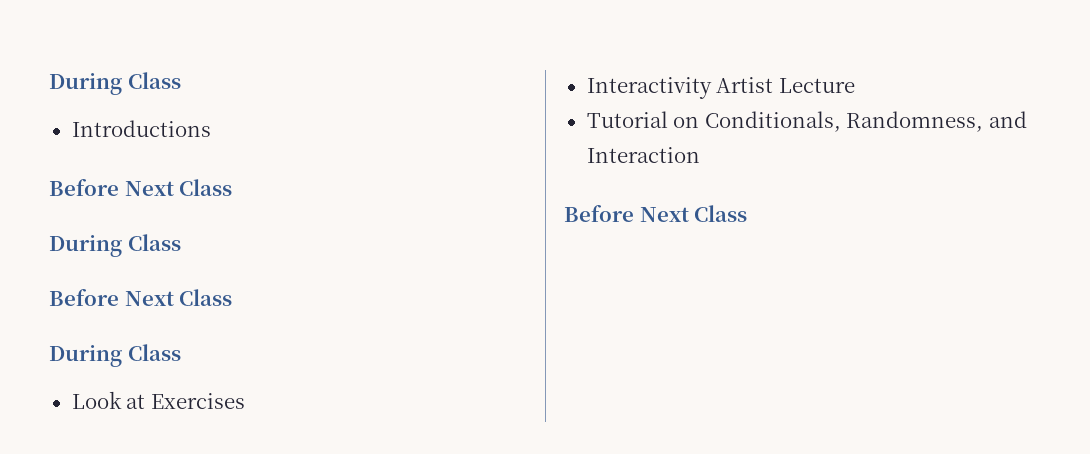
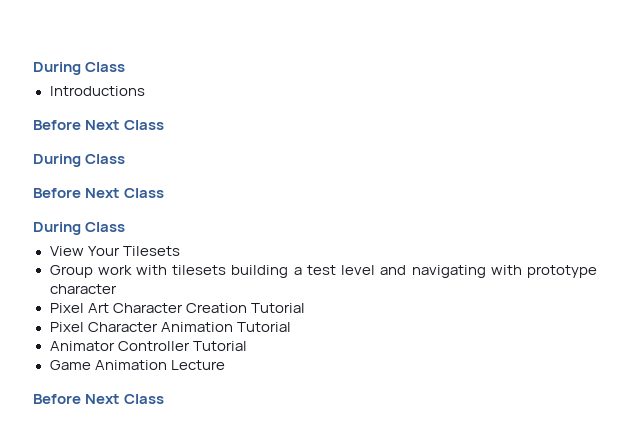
[71,391,245,409] [586,77,855,99] [586,111,1027,132] [586,147,700,163] Look at Exercises // Interactivity Artist Lecture // Tutorial on Conditionals, Randomness, and Interaction -> [49,246,180,256] [49,265,598,278] [49,284,117,294] [49,303,305,313] [49,322,291,332] [49,341,247,351] [49,360,225,370] View Your Tilesets // Group work with tilesets building a test level and navigating with prototype character // Pixel Art Character Creation Tutorial // Pixel Character Animation Tutorial // Animator Controller Tutorial // Game Animation Lecture

